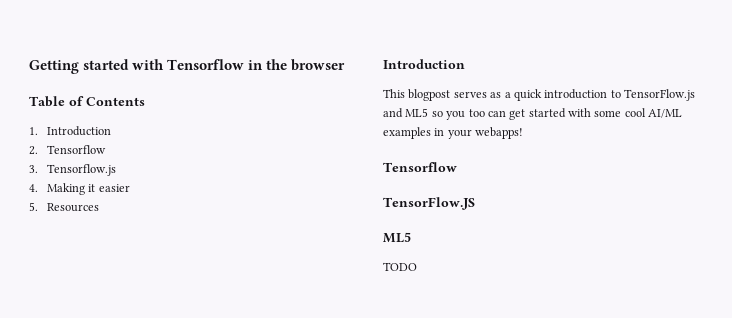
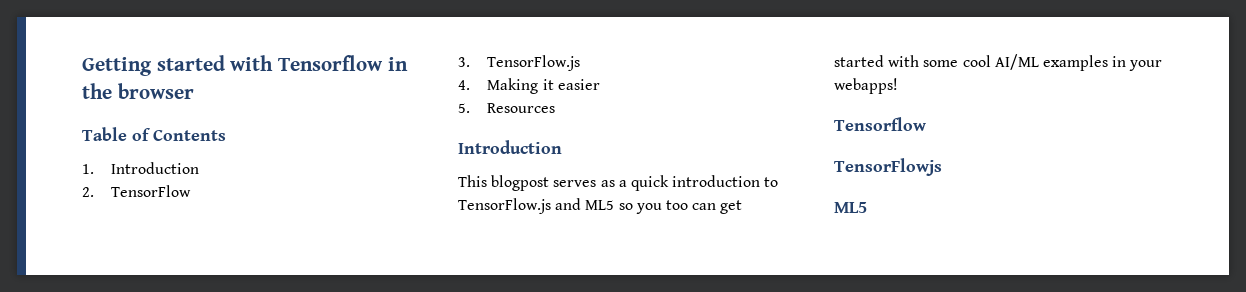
[46,145,106,154] Tensorflow -> [111,185,192,197] TensorFlow
[46,164,116,176] Tensorflow.js -> [487,55,581,71] TensorFlow.js
[383,197,475,210] [383,232,411,243] [383,262,417,271] TensorFlow.JS // ML5 // TODO -> [834,158,942,176] [834,202,867,213] TensorFlowjs // ML5

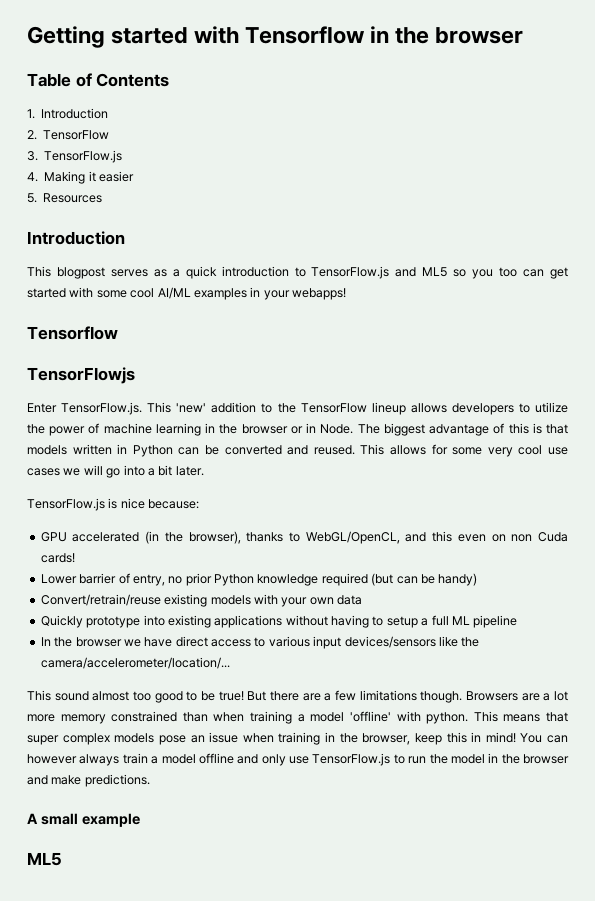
(942, 167) none -> [27,402,568,415] [27,423,569,436] [27,444,569,457] [27,465,204,478] [27,498,200,511] [40,531,568,544] [40,553,75,563] [40,573,478,586] [40,594,362,607] [40,615,518,628] [40,636,480,649] [40,657,230,669] [27,690,568,703] [27,711,569,724] [27,732,568,745] [27,753,569,766] [27,774,150,787] [27,813,140,827] // Enter TensorFlow.js. This 'new' addition to the TensorFlow lineup allows developers to utilize the power of machine learning in the browser or in Node. The biggest advantage of this is that models written in Python can be converted and reused. This allows for some very cool use cases we will go into a bit later. // TensorFlow.js is nice because: // GPU accelerated (in the browser), thanks to WebGL/OpenCL, and this even on non Cuda cards! // Lower barrier of entry, no prior Python knowledge required (but can be handy) // Convert/retrain/reuse existing models with your own data // Quickly prototype into existing applications without having to setup a full ML pipeline // In the browser we have direct access to various input devices/sensors like the camera/accelerometer/location/... // This sound almost too good to be true! But there are a few limitations though. Browsers are a lot more memory constrained than when training a model 'offline' with python. This means that super complex models pose an issue when training in the browser, keep this in mind! You can however always train a model offline and only use TensorFlow.js to run the model in the browser and make predictions. // A small example

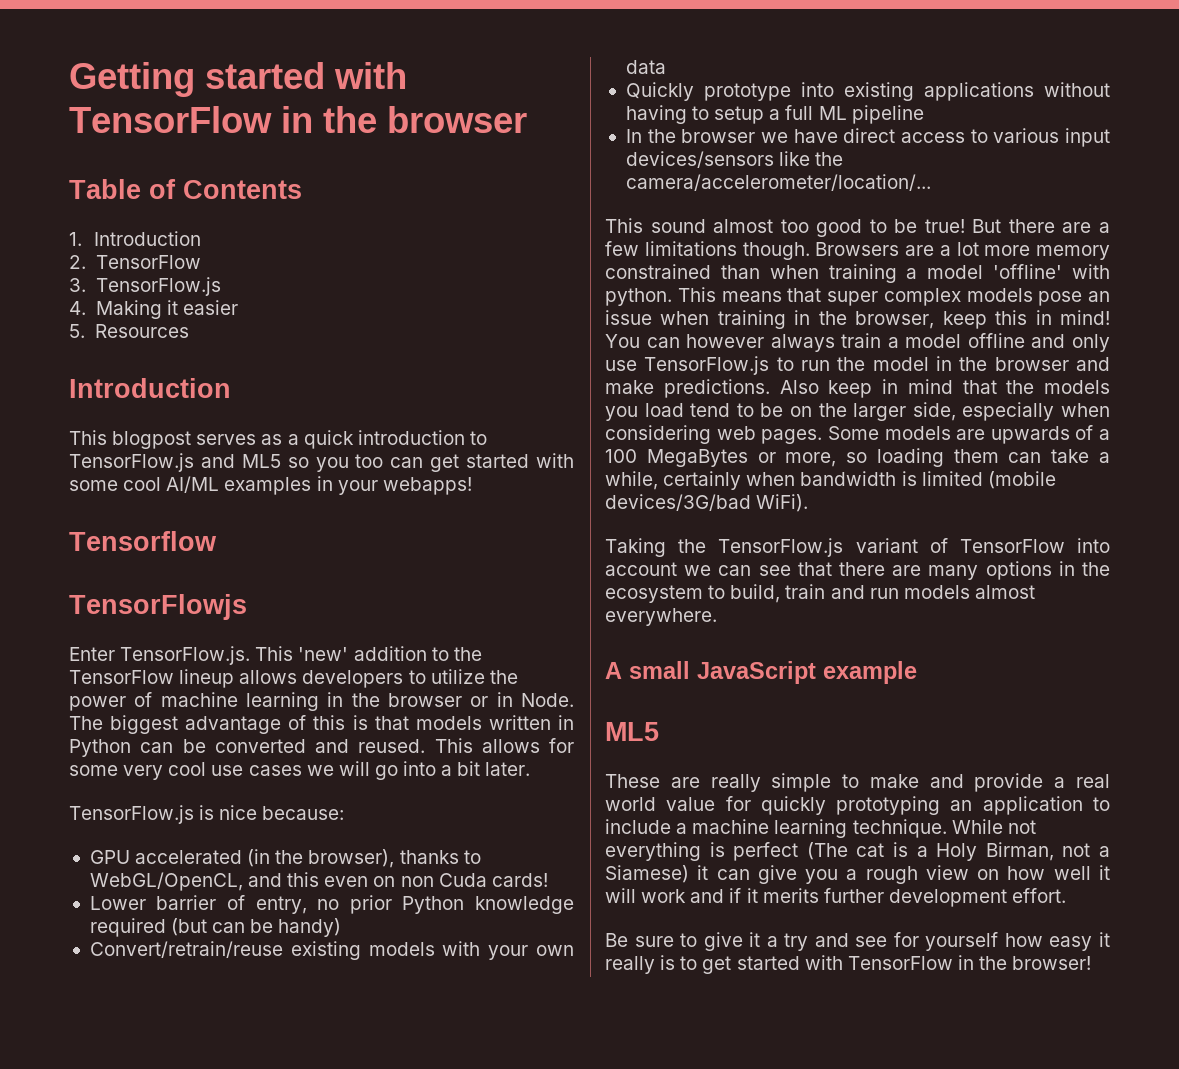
[245,26,366,44] Tensorflow -> [69,106,272,133] TensorFlow
(150, 780) none -> [779,379,1110,398] [605,402,1110,421] [605,425,1110,444] [605,448,1110,467] [605,471,1056,490] [605,494,809,512] [605,538,1110,557] [605,561,1110,580] [605,584,1035,603] [605,608,717,626] Also keep in mind that the models you load tend to be on the larger side, especially when considering web pages. Some models are upwards of a 100 MegaBytes or more, so loading them can take a while, certainly when bandwidth is limited (mobile devices/3G/bad WiFi). // Taking the TensorFlow.js variant of TensorFlow into account we can see that there are many options in the ecosystem to build, train and run models almost everywhere.
(78, 819) none -> [697,661,816,684] JavaScript
(62, 859) none -> [605,773,1110,792] [605,796,1110,815] [605,819,1036,838] [605,842,1110,861] [605,865,1110,884] [605,888,1067,907] [605,932,1110,951] [605,955,1092,974] // These are really simple to make and provide a real world value for quickly prototyping an application to include a machine learning technique. While not everything is perfect (The cat is a Holy Birman, not a Siamese) it can give you a rough view on how well it will work and if it merits further development effort. // Be sure to give it a try and see for yourself how easy it really is to get started with TensorFlow in the browser!

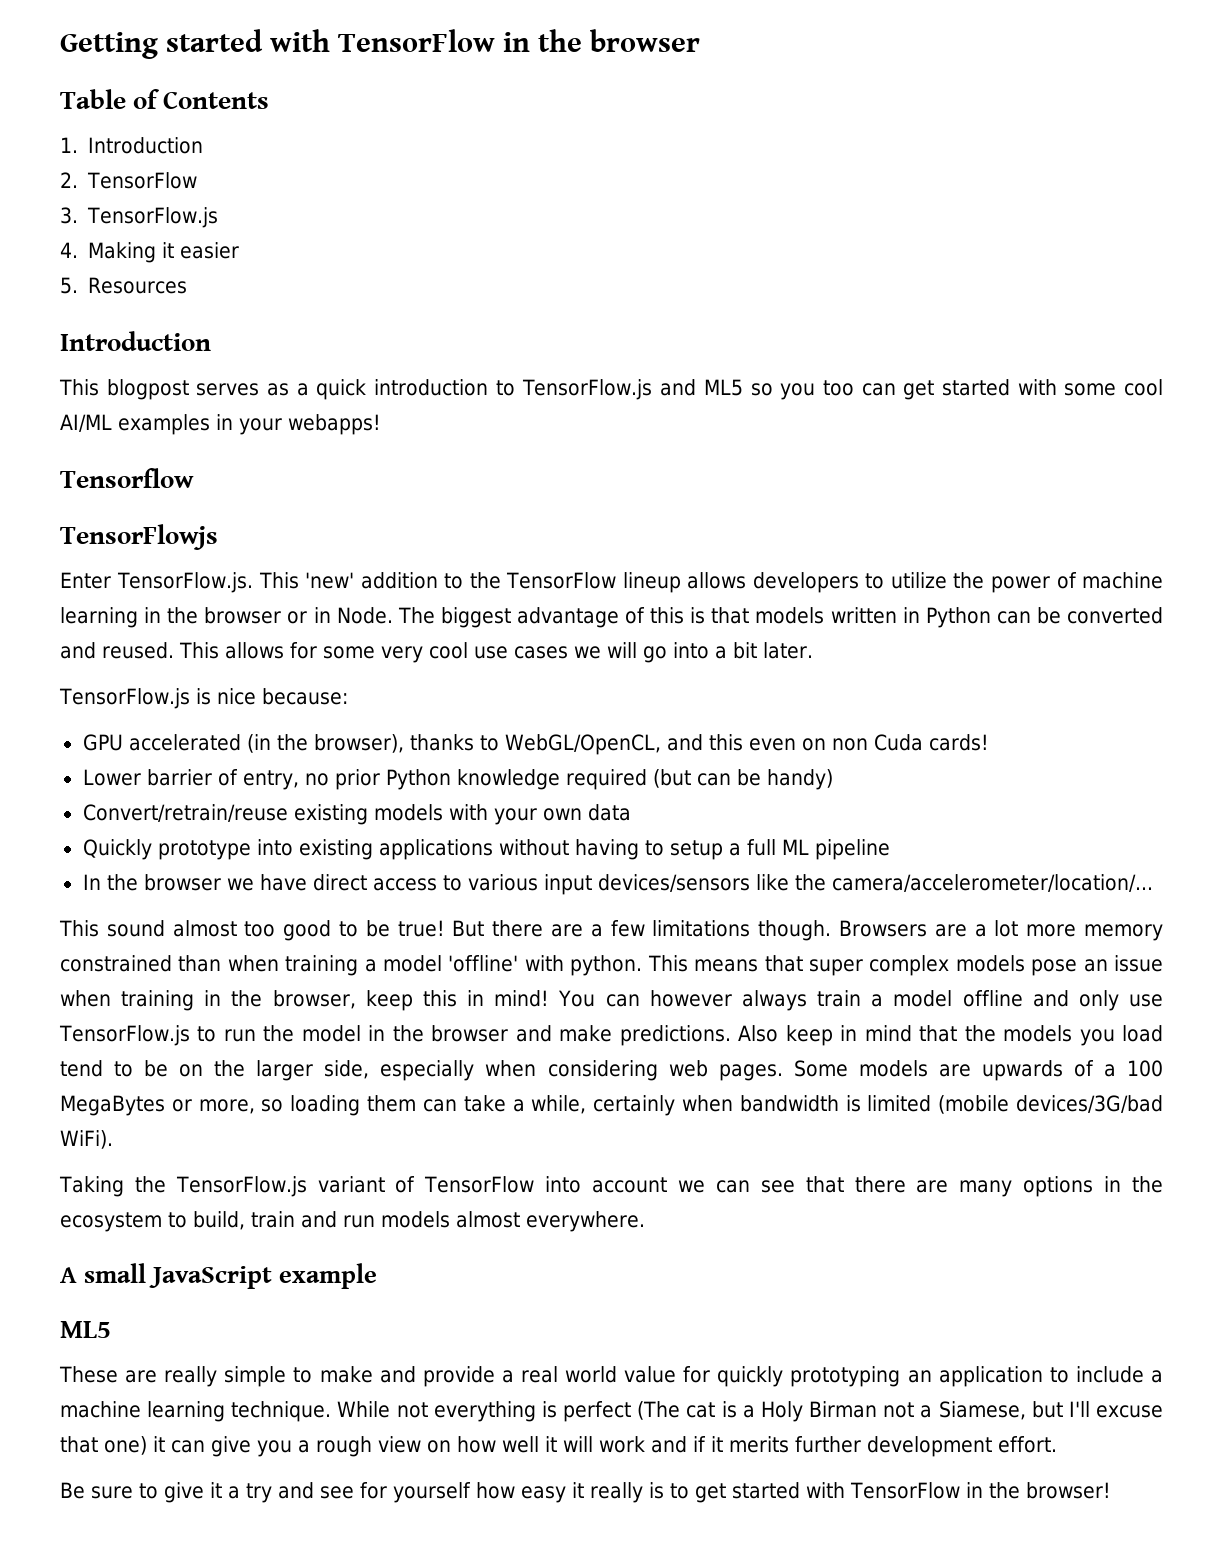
[985,842,1054,861] Birman, -> [809,1401,878,1418] Birman
[605,865,689,883] Siamese) -> [938,1401,1163,1420] [60,1436,147,1455] Siamese, but I'll excuse that one)

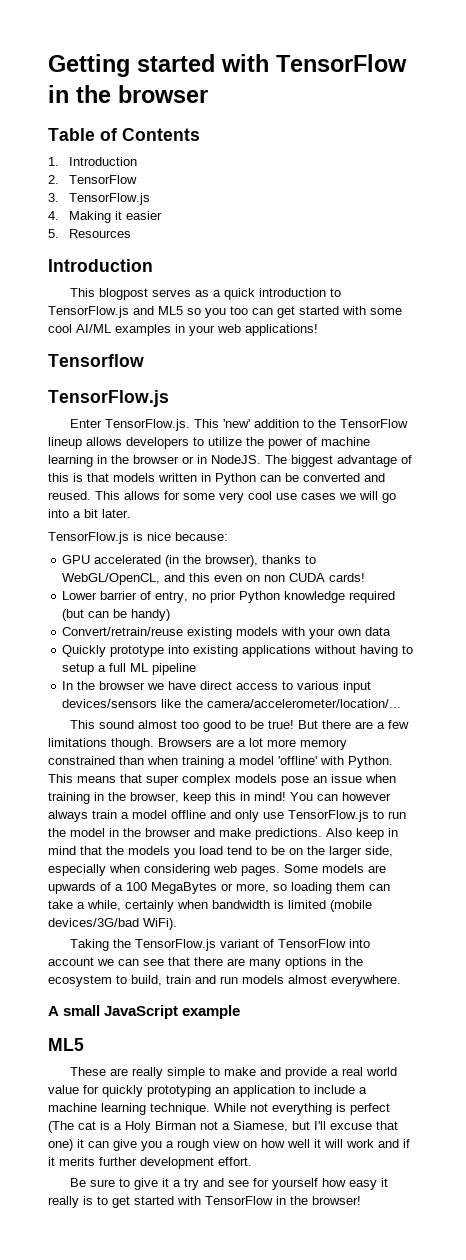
[288,414,381,435] webapps! -> [217,324,318,336] web applications!
[60,524,218,550] TensorFlowjs -> [48,390,169,407] TensorFlow.js
[336,607,393,624] Node. -> [211,455,261,464] NodeJS.
[873,734,923,751] Cuda -> [289,573,326,582] CUDA
[570,955,643,976] python. -> [348,756,393,768] Python.

